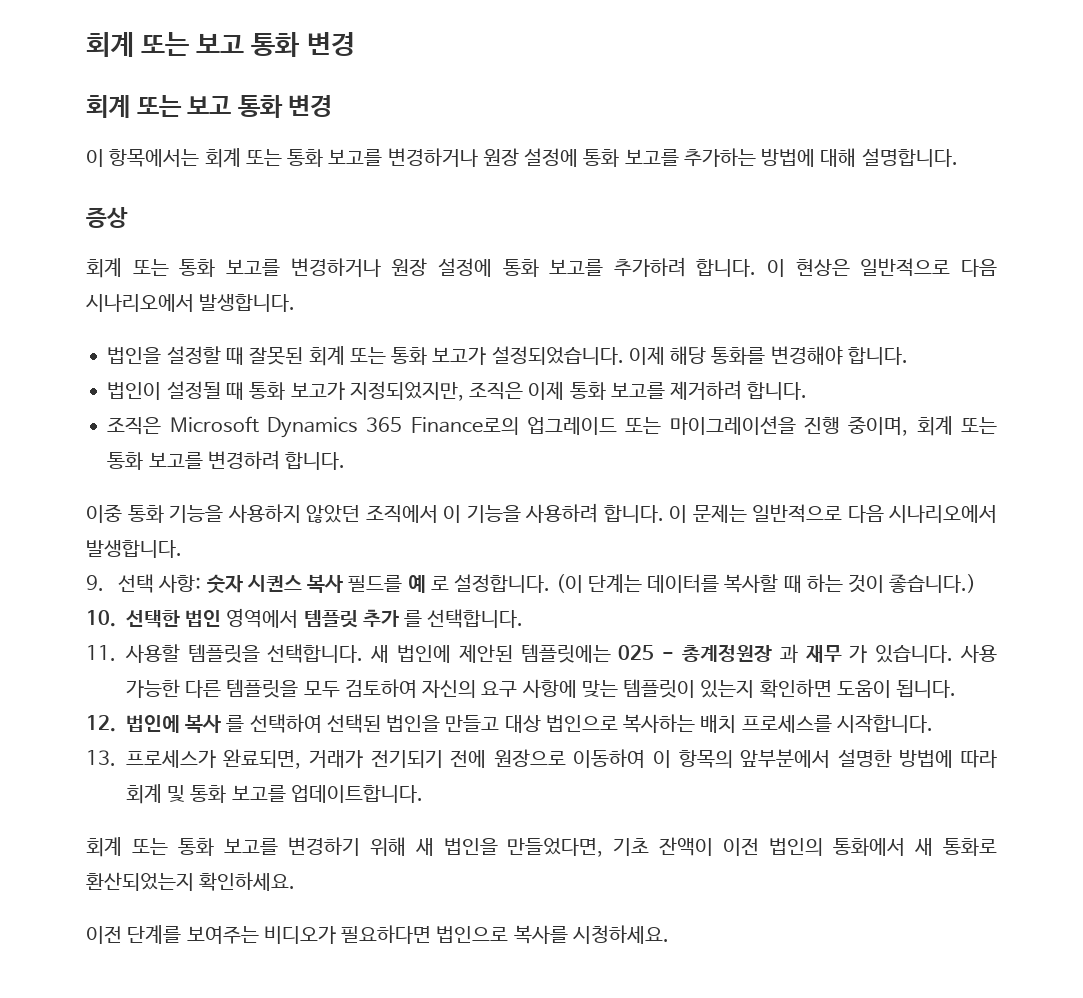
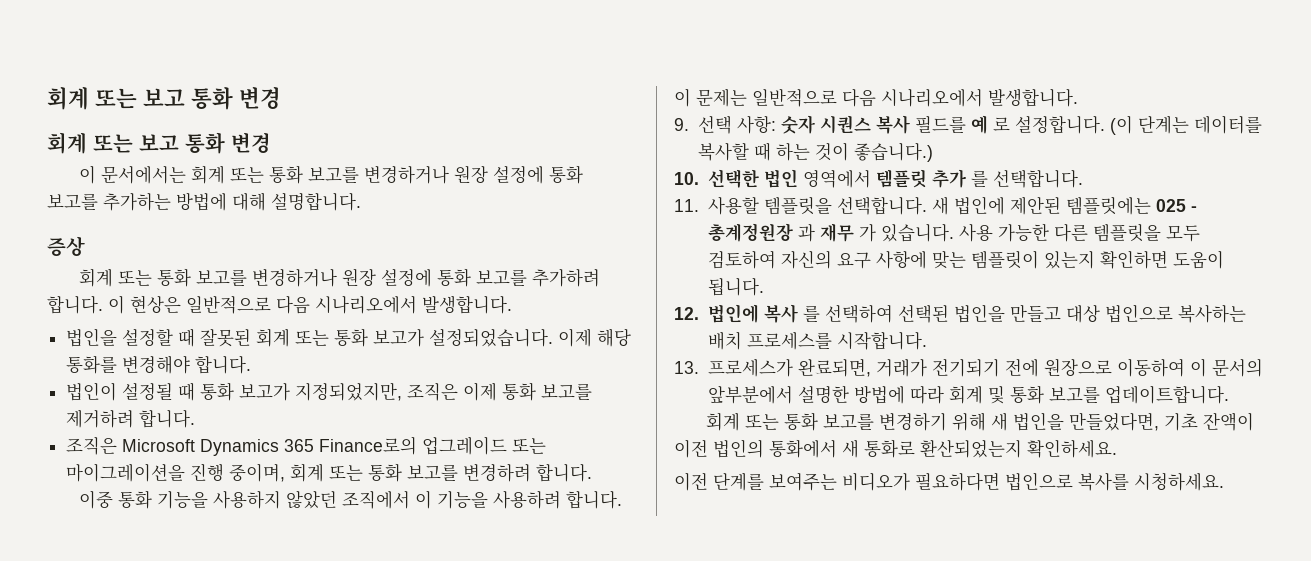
[109,149,200,167] 항목에서는 -> [101,165,187,184] 문서에서는
[678,750,733,768] 항목의 -> [1211,358,1263,377] 문서의

